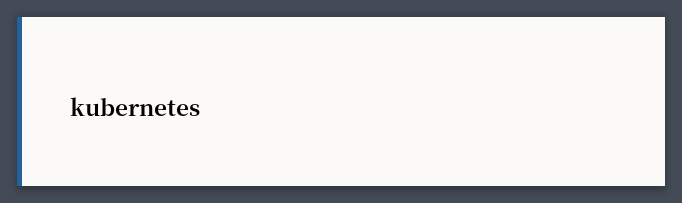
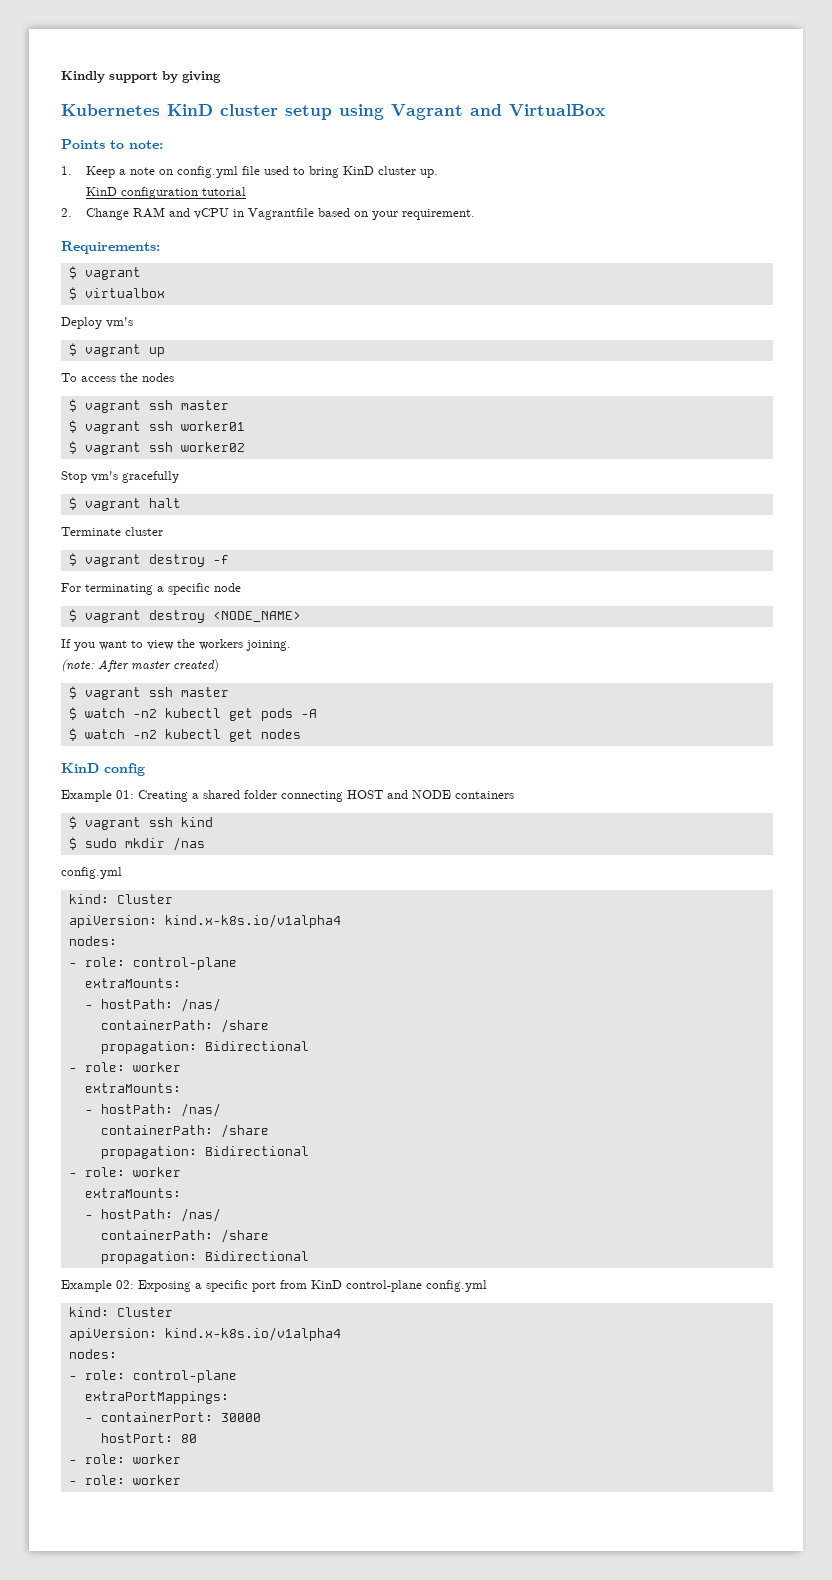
[70,97,200,116] kubernetes -> [61,71,221,83] [61,104,605,120] [61,139,163,149] [61,166,438,178] [85,187,246,199] [61,207,475,220] [61,241,160,254] [68,266,141,280] [68,287,165,300] [61,317,133,329] [68,343,165,357] [61,373,174,382] [68,399,229,413] [68,420,245,434] [68,441,245,455] [61,471,179,483] [68,497,181,511] [61,527,163,536] [68,553,229,567] [61,583,241,595] [68,609,301,623] [61,639,291,651] [61,659,219,672] [68,686,229,700] [68,707,317,721] [68,728,301,742] [61,763,145,776] [61,790,514,802] [68,816,213,830] [68,837,205,851] [61,867,122,879] [68,894,173,904] [68,914,341,928] [68,936,117,946] [68,957,237,970] [84,978,181,988] [84,998,221,1012] [100,1019,269,1033] [100,1041,309,1054] [68,1062,181,1072] [84,1083,181,1093] [84,1103,221,1117] [100,1124,269,1138] [100,1146,309,1159] [68,1167,181,1177] [84,1188,181,1198] [84,1208,221,1222] [100,1229,269,1243] [100,1251,309,1264] [61,1280,487,1292] [68,1307,173,1317] [68,1327,341,1341] [68,1349,117,1359] [68,1370,237,1383] [84,1391,229,1404] [84,1412,261,1422] [100,1433,197,1443] [68,1454,181,1464] [68,1475,181,1485] Kindly support by giving // Kubernetes KinD cluster setup using Vagrant and VirtualBox // Points to note: // 1. Keep a note on config.yml file used to bring KinD cluster up. // KinD configuration tutorial // 2. Change RAM and vCPU in Vagrantfile based on your requirement. // Requirements: // $ vagrant // $ virtualbox // Deploy vm's // $ vagrant up // To access the nodes // $ vagrant ssh master // $ vagrant ssh worker01 // $ vagrant ssh worker02 // Stop vm's gracefully // $ vagrant halt // Terminate cluster // $ vagrant destroy -f // For terminating a specific node // $ vagrant destroy <NODE_NAME> // If you want to view the workers joining. // (note: After master created) // $ vagrant ssh master // $ watch -n2 kubectl get pods -A // $ watch -n2 kubectl get nodes // KinD config // Example 01: Creating a shared folder connecting HOST and NODE containers // $ vagrant ssh kind // $ sudo mkdir /nas // config.yml // kind: Cluster // apiVersion: kind.x-k8s.io/v1alpha4 // nodes: // - role: control-plane // extraMounts: // - hostPath: /nas/ // containerPath: /share // propagation: Bidirectional // - role: worker // extraMounts: // - hostPath: /nas/ // containerPath: /share // propagation: Bidirectional // - role: worker // extraMounts: // - hostPath: /nas/ // containerPath: /share // propagation: Bidirectional // Example 02: Exposing a specific port from KinD control-plane config.yml // kind: Cluster // apiVersion: kind.x-k8s.io/v1alpha4 // nodes: // - role: control-plane // extraPortMappings: // - containerPort: 30000 // hostPort: 80 // - role: worker // - role: worker

